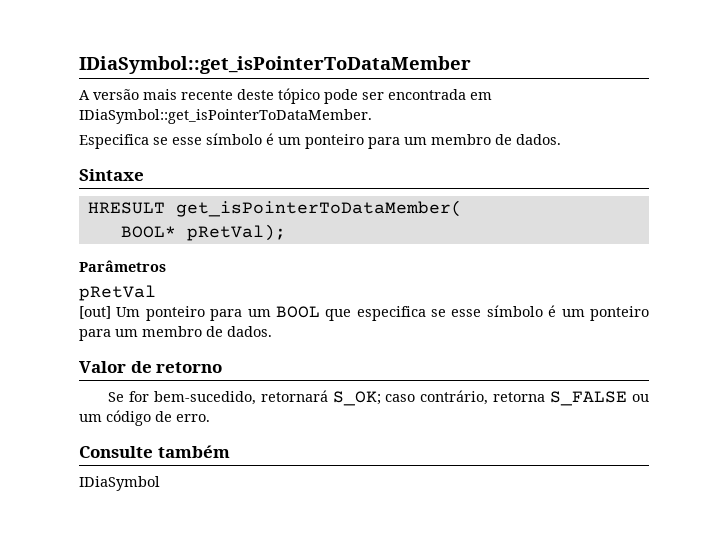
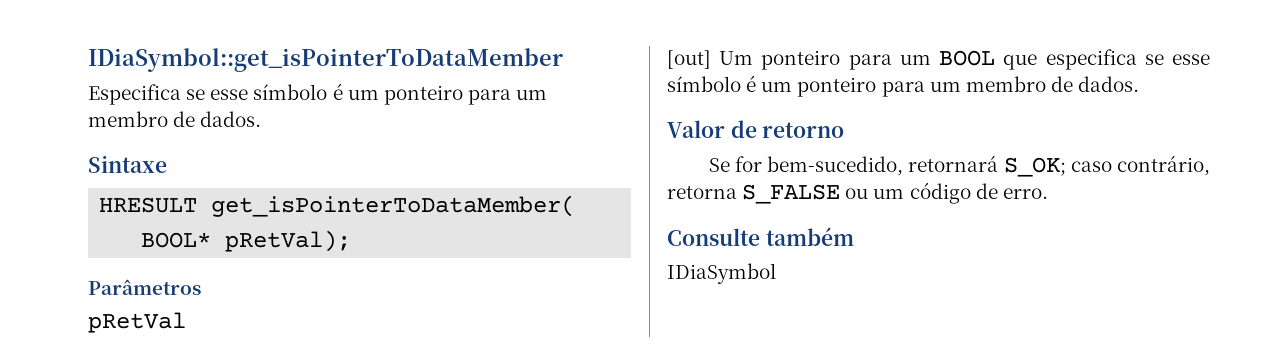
[79,88,492,104] [79,109,372,124] // A versão mais recente deste tópico pode ser encontrada em IDiaSymbol::get_isPointerToDataMember. -> (563, 60) none

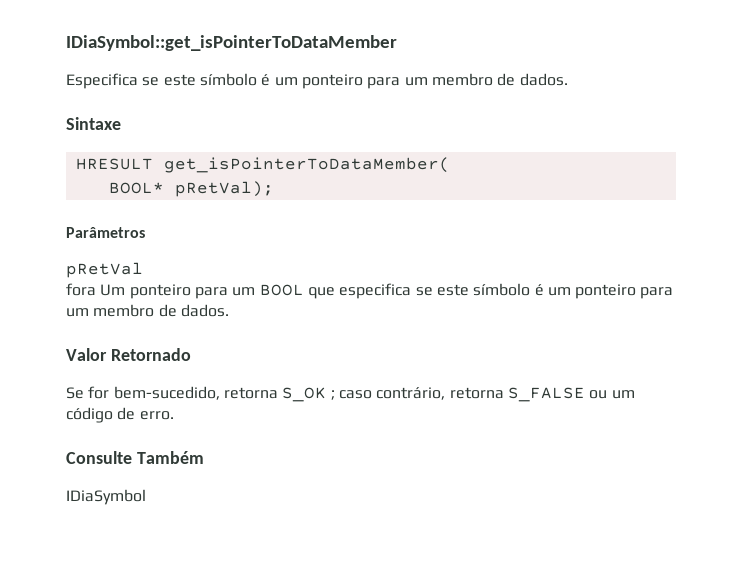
[210,89,249,100] esse -> [163,74,196,86] este
[667,50,711,69] [out] -> [66,283,96,296] fora
[1172,54,1210,65] esse -> [436,284,469,296] este
[730,120,845,138] de retorno -> [110,348,191,361] Retornado
[908,155,1066,177] retornará S_OK; -> [223,387,335,402] retorna S_OK ;
[765,227,854,246] também -> [136,451,204,464] Também

